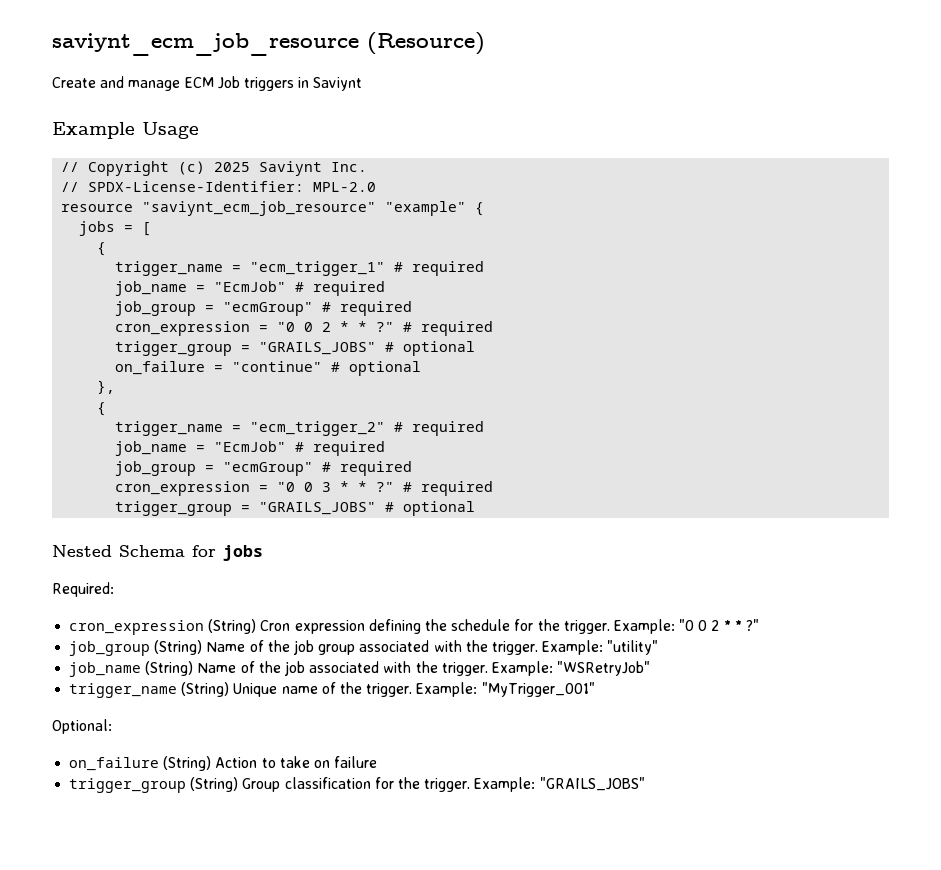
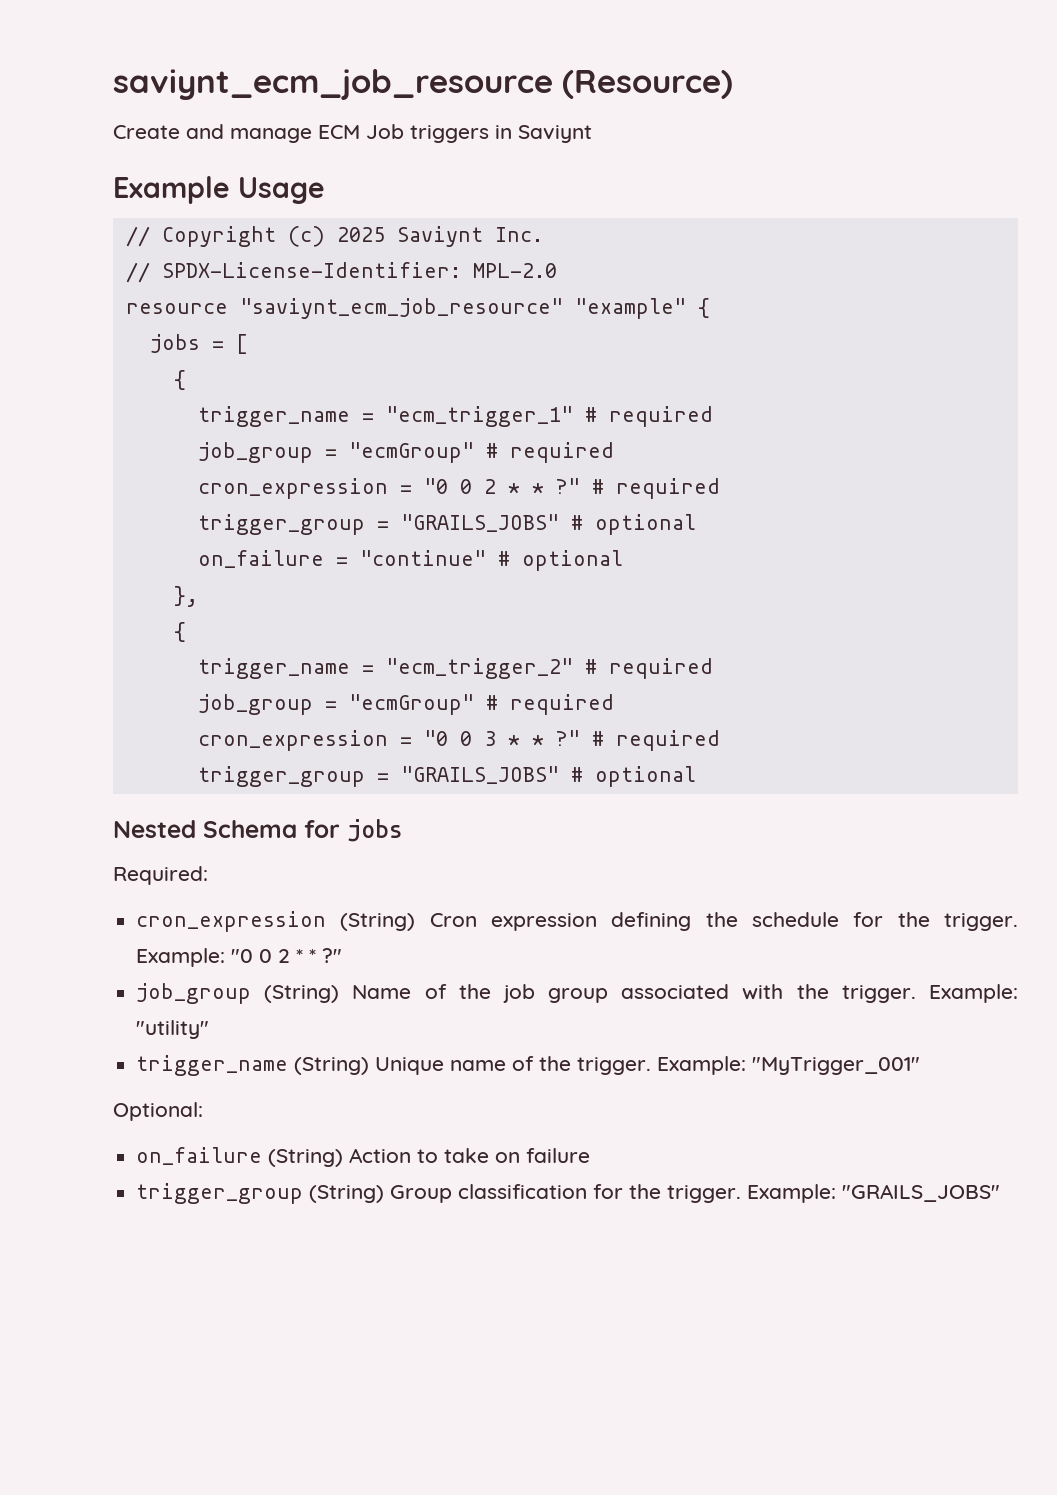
[115,281,386,296] // job_name = "EcmJob" # required -> (713, 416) none
[115,441,386,456] // job_name = "EcmJob" # required -> (713, 668) none
[69,661,651,677] // job_name (String) Name of the job associated with the trigger. Example: "WSRetryJob" -> (210, 1029) none

